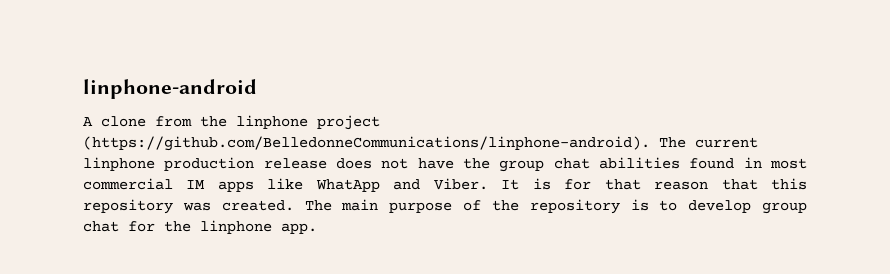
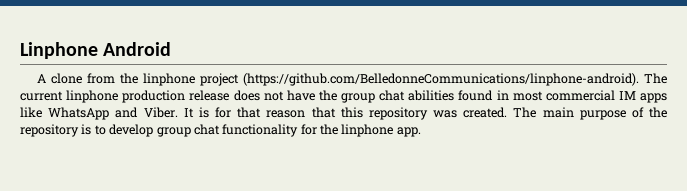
[83,79,257,99] linphone-android -> [20,42,172,59] Linphone Android
[315,179,380,192] WhatApp -> [48,107,110,120] WhatsApp
(119, 226) none -> [222,124,299,137] functionality

